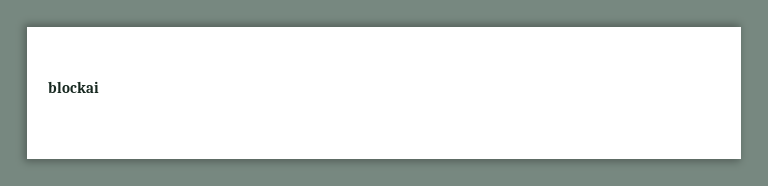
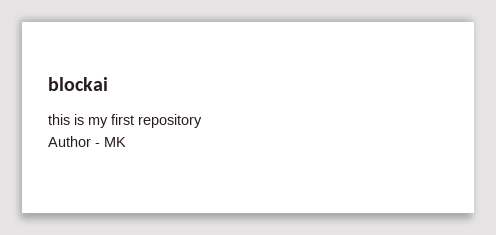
(99, 87) none -> [48,114,202,128] [48,136,126,147] // this is my first repository // Author - MK

